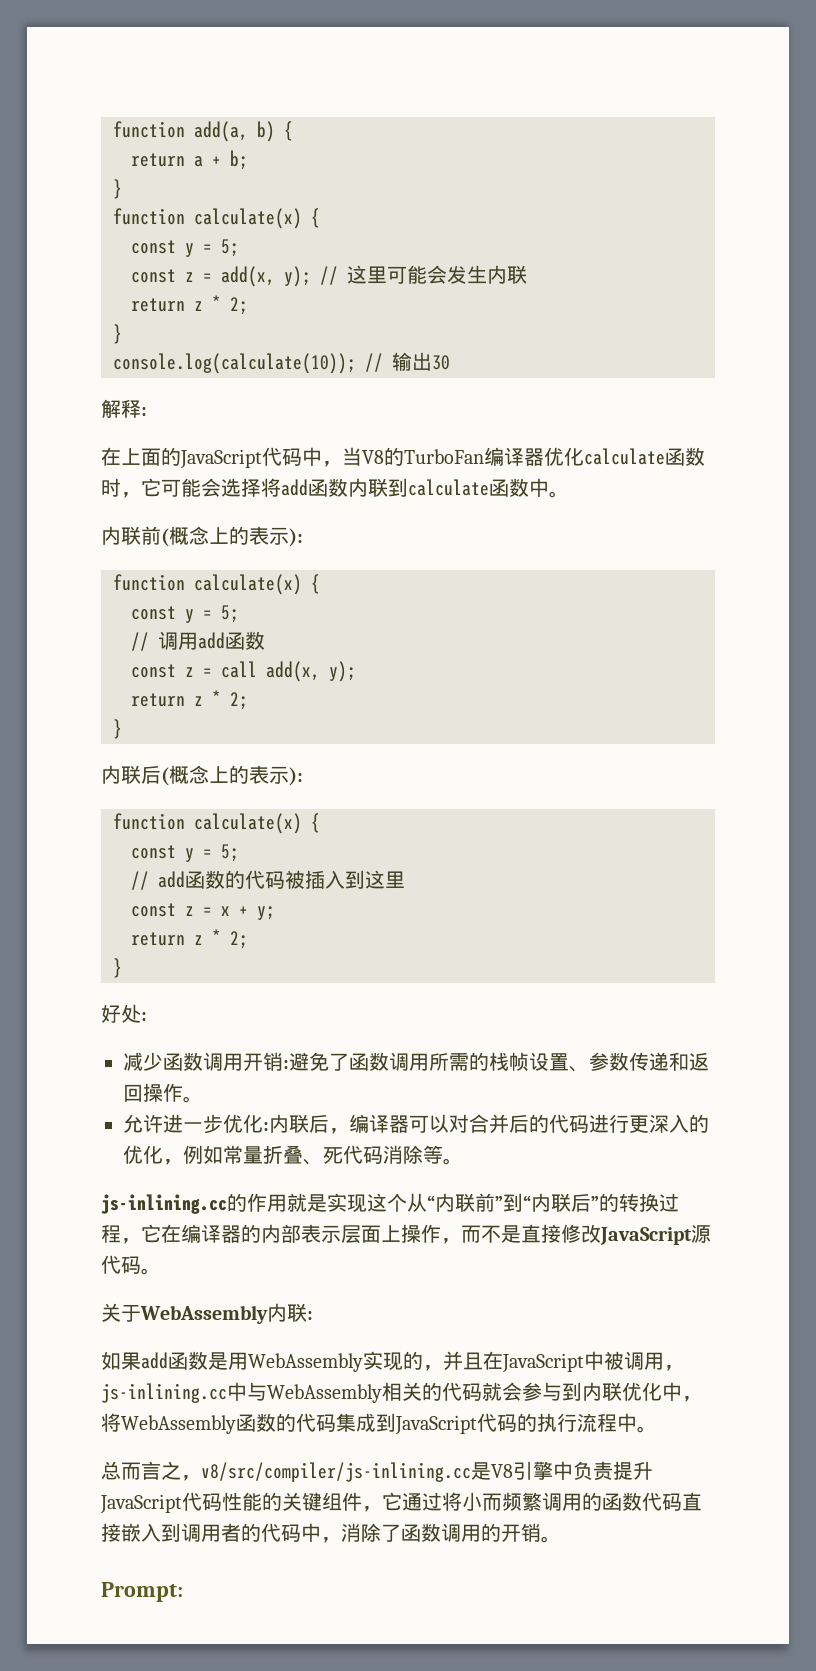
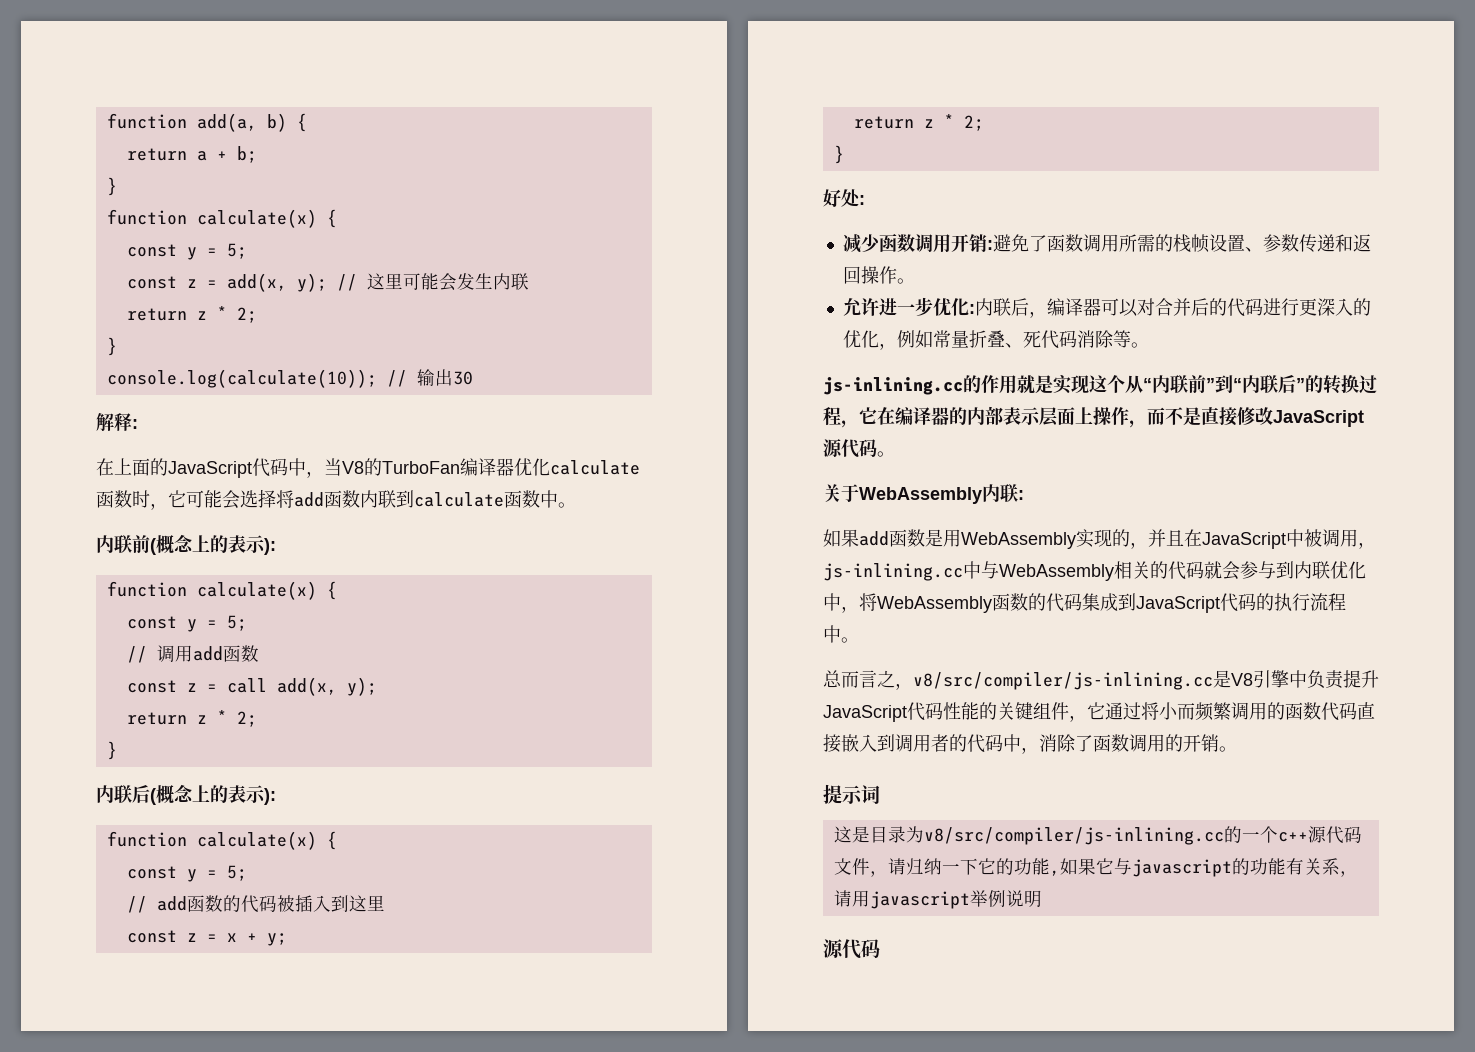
[101,1582,183,1602] Prompt: -> [823,784,880,804] [833,826,1362,845] [833,858,1358,877] [833,890,1042,909] [823,939,880,959] 提示词 // 这是目录为v8/src/compiler/js-inlining.cc的一个c++源代码文件，请归纳一下它的功能,如果它与javascript的功能有关系，请用javascript举例说明 // 源代码

